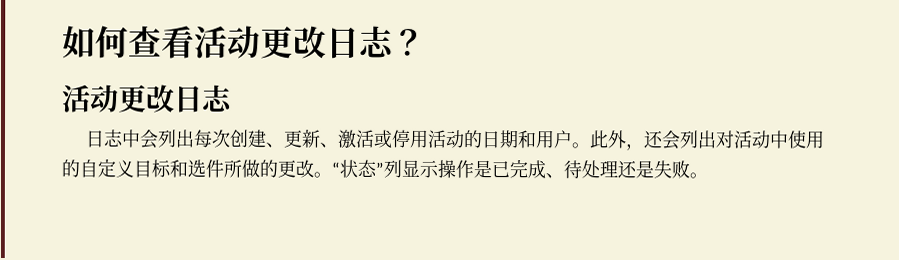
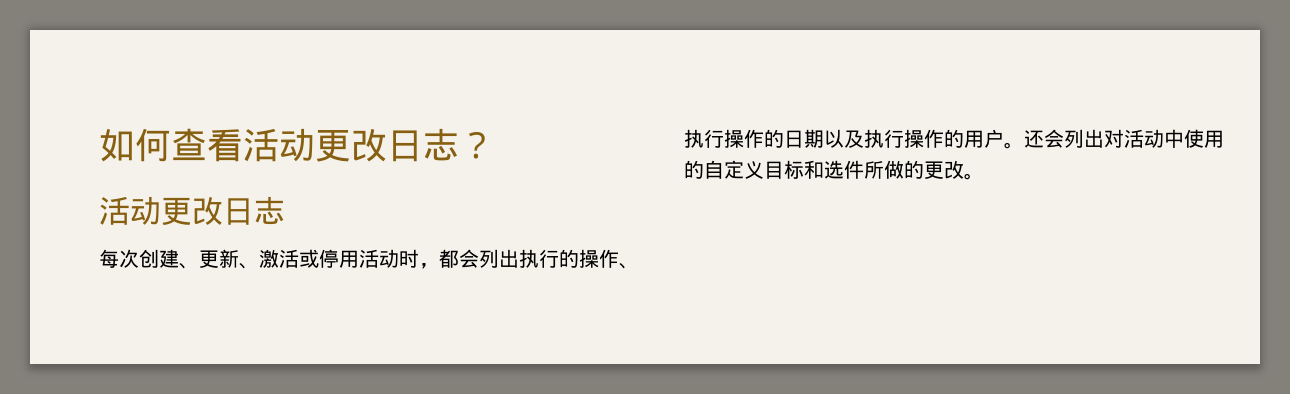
[85,129,196,149] 日志中会列出 -> (285, 210) none
[463,130,645,151] 的日期和用户。此外， -> [399,249,639,269] [684,129,1024,149] 时，都会列出执行的操作、执行操作的日期以及执行操作的用户。
[331,159,708,179] “状态”列显示操作是已完成、待处理还是失败。 -> (984, 176) none

